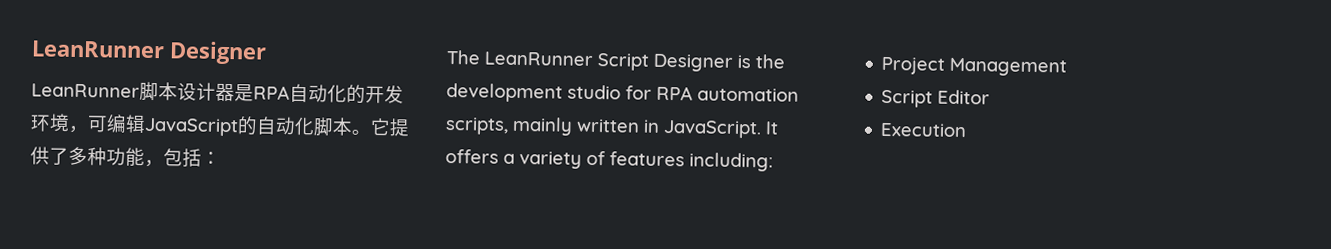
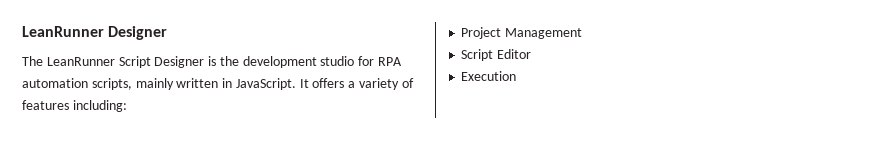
[31,81,404,104] [30,113,410,137] [30,146,221,168] // LeanRunner脚本设计器是RPA自动化的开发环境，可编辑JavaScript的自动化脚本。它提供了多种功能，包括： -> (168, 33) none

